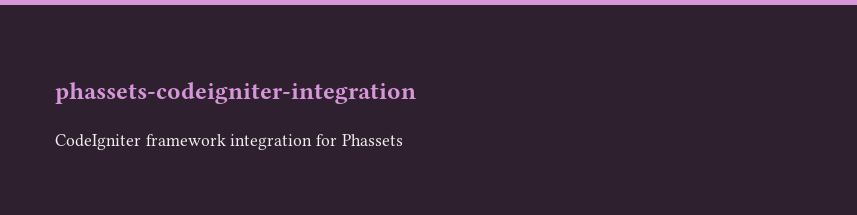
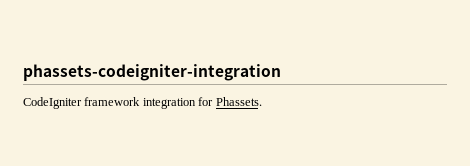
[341,134,403,146] Phassets -> [215,97,262,106] Phassets.

